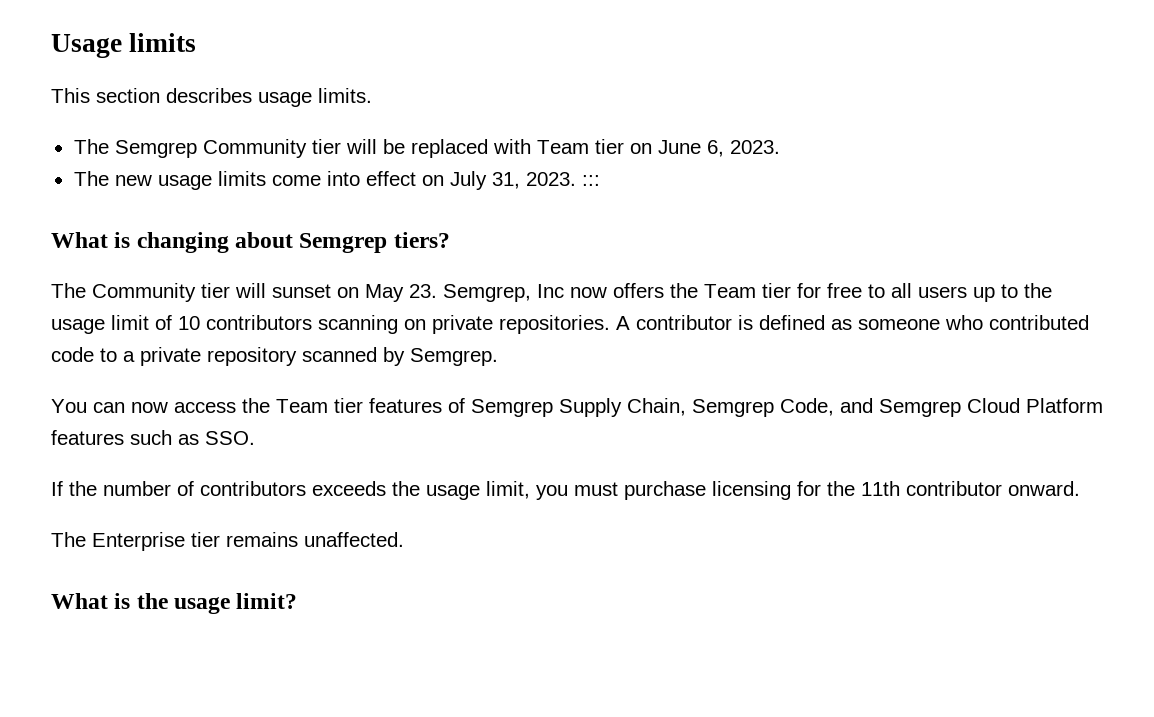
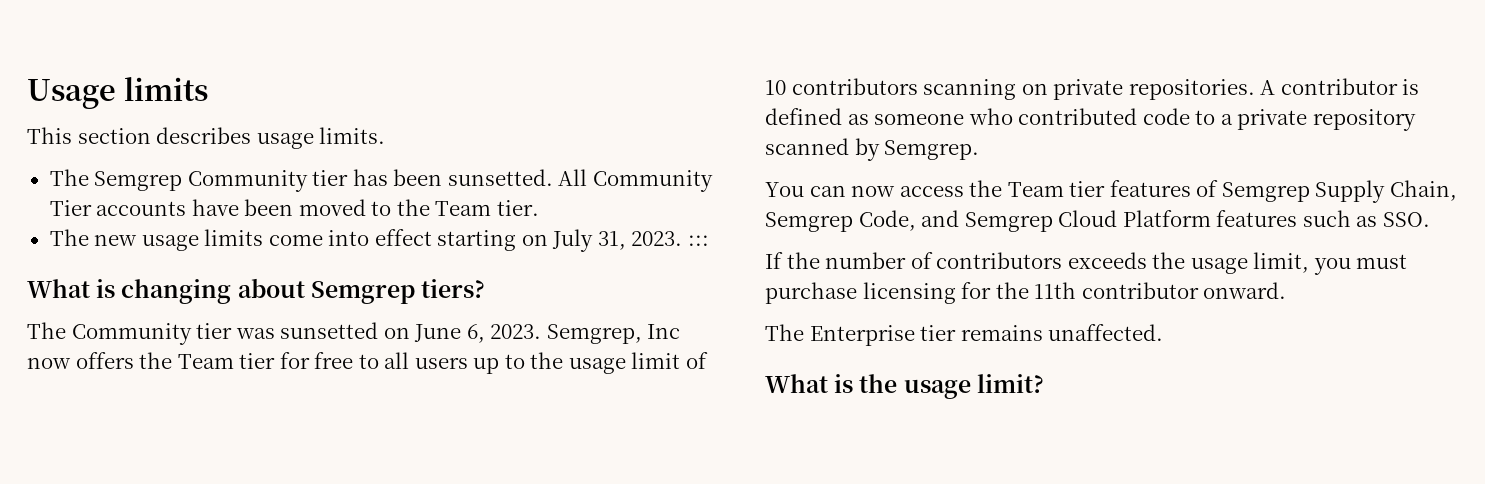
[345,139,780,158] will be replaced with Team tier on June 6, 2023. -> [352,169,713,192] [49,199,539,216] has been sunsetted. All Community Tier accounts have been moved to the Team tier.
(416, 178) none -> [437,230,517,251] starting
[235,283,437,302] will sunset on May 23. -> [235,322,542,343] was sunsetted on June 6, 2023.

